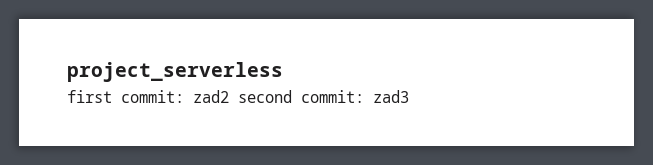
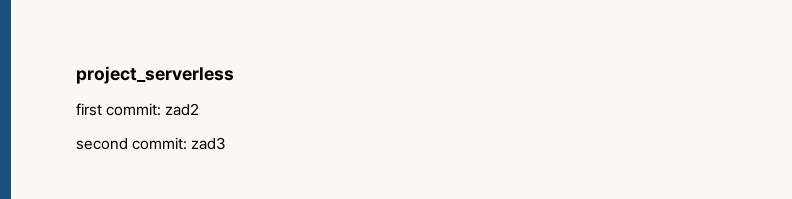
(229, 96) none -> (200, 109) //

